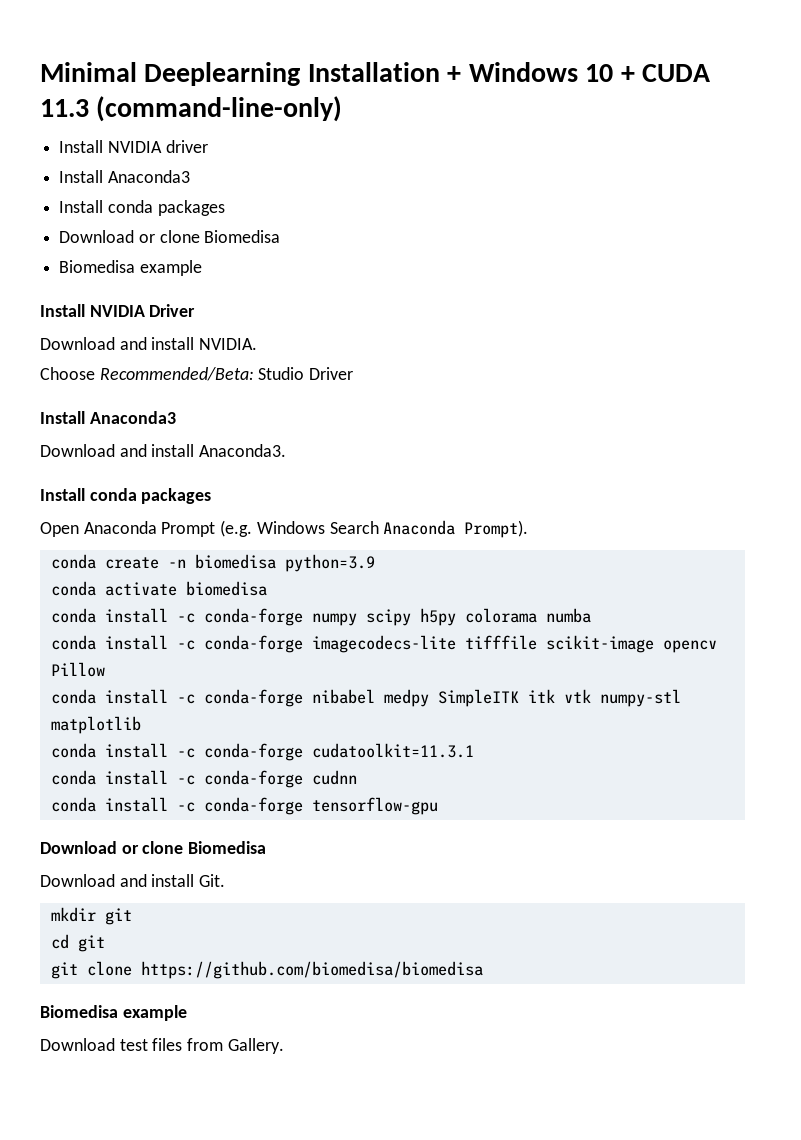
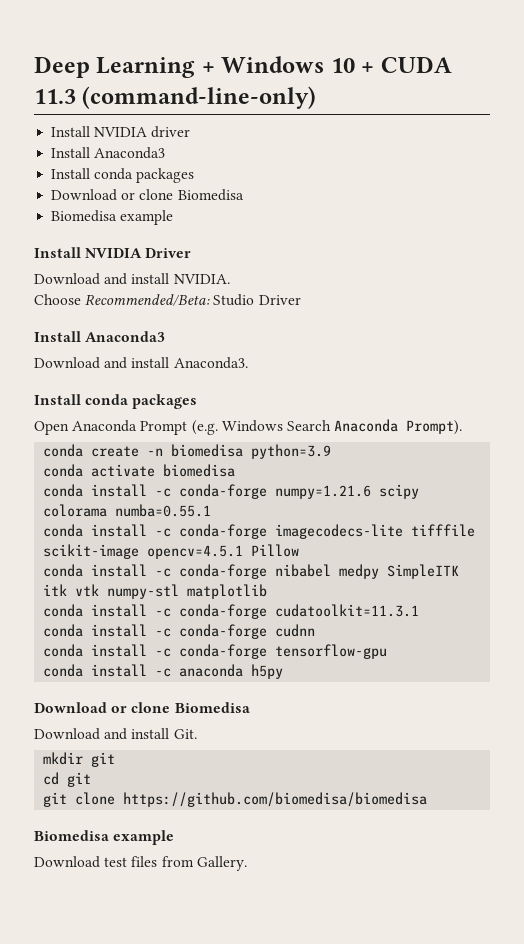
[40,62,440,86] Minimal Deeplearning Installation -> [34,56,196,78] Deep Learning
[311,608,591,626] numpy scipy h5py colorama numba -> [275,484,420,499] [43,504,212,517] numpy=1.21.6 scipy colorama numba=0.55.1
[662,640,717,653] opencv -> [147,545,244,559] opencv=4.5.1
(438, 806) none -> [43,664,284,679] // conda install -c anaconda h5py

